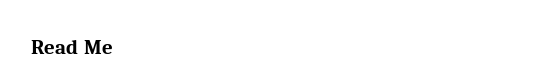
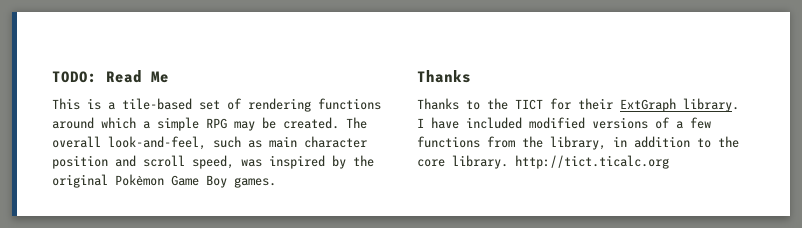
(31, 46) none -> [52,71,97,83] TODO:
(113, 47) none -> [52,98,381,112] [52,117,367,131] [52,136,367,150] [52,155,374,169] [52,174,276,188] [417,70,471,83] [417,98,739,112] [417,117,711,129] [417,136,739,150] [417,155,669,169] // This is a tile-based set of rendering functions around which a simple RPG may be created. The overall look-and-feel, such as main character position and scroll speed, was inspired by the original Pokèmon Game Boy games. // Thanks // Thanks to the TICT for their ExtGraph library. I have included modified versions of a few functions from the library, in addition to the core library. http://tict.ticalc.org

